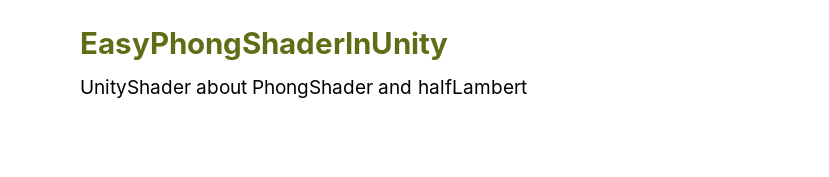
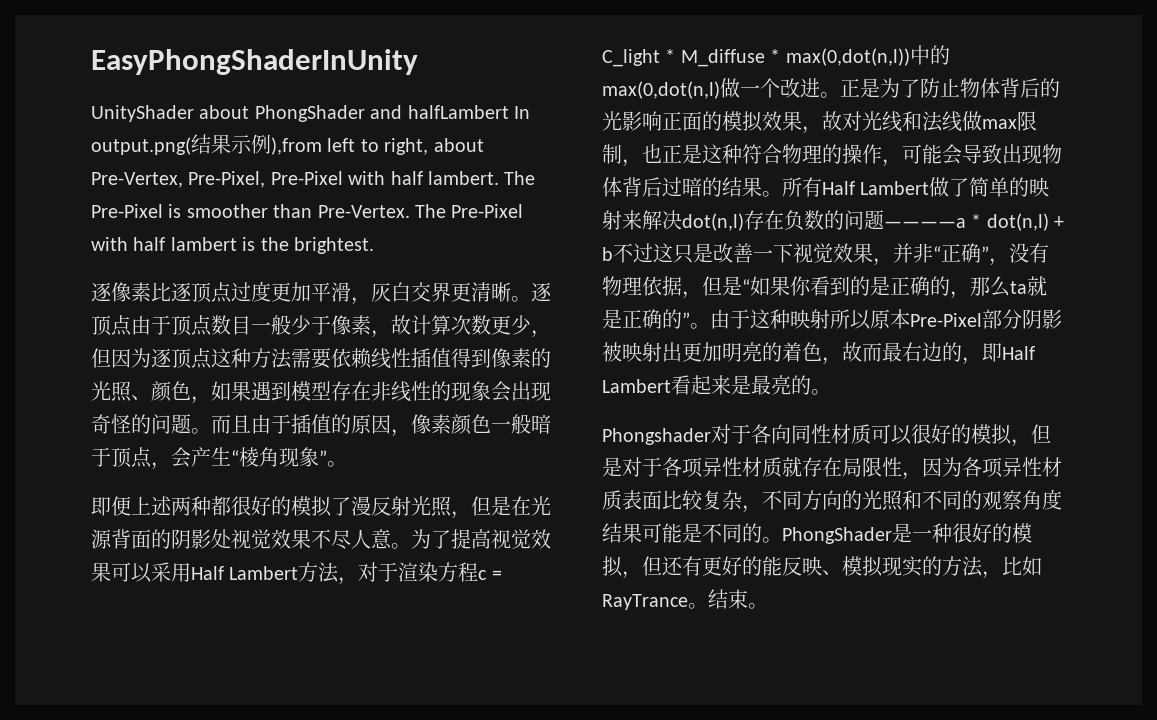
(527, 86) none -> [514,106,530,119] [91,134,484,155] [91,171,536,188] [91,204,524,218] [91,237,374,254] [91,281,552,305] [91,315,551,338] [91,348,551,369] [91,381,551,404] [91,414,551,437] [91,447,347,470] [91,496,551,519] [91,529,551,550] [91,562,502,585] [602,45,950,67] [602,78,1060,99] [602,111,1037,134] [602,144,1062,167] [602,177,1050,197] [602,210,1065,231] [602,243,1049,266] [602,276,1047,299] [602,309,1062,330] [602,342,1035,365] [602,375,831,395] [602,424,1051,447] [602,457,1062,480] [602,489,1062,513] [602,523,1032,544] [602,556,1042,579] [602,589,768,610] In output.png(结果示例),from left to right, about Pre-Vertex, Pre-Pixel, Pre-Pixel with half lambert. The Pre-Pixel is smoother than Pre-Vertex. The Pre-Pixel with half lambert is the brightest. // 逐像素比逐顶点过度更加平滑，灰白交界更清晰。逐顶点由于顶点数目一般少于像素，故计算次数更少，但因为逐顶点这种方法需要依赖线性插值得到像素的光照、颜色，如果遇到模型存在非线性的现象会出现奇怪的问题。而且由于插值的原因，像素颜色一般暗于顶点，会产生“棱角现象”。 // 即便上述两种都很好的模拟了漫反射光照，但是在光源背面的阴影处视觉效果不尽人意。为了提高视觉效果可以采用Half Lambert方法，对于渲染方程c = C_light * M_diffuse * max(0,dot(n,l))中的max(0,dot(n,l)做一个改进。正是为了防止物体背后的光影响正面的模拟效果，故对光线和法线做max限制，也正是这种符合物理的操作，可能会导致出现物体背后过暗的结果。所有Half Lambert做了简单的映射来解决dot(n,l)存在负数的问题————a * dot(n,l) + b不过这只是改善一下视觉效果，并非“正确”，没有物理依据，但是“如果你看到的是正确的，那么ta就是正确的”。由于这种映射所以原本Pre-Pixel部分阴影被映射出更加明亮的着色，故而最右边的，即Half Lambert看起来是最亮的。 // Phongshader对于各向同性材质可以很好的模拟，但是对于各项异性材质就存在局限性，因为各项异性材质表面比较复杂，不同方向的光照和不同的观察角度结果可能是不同的。PhongShader是一种很好的模拟，但还有更好的能反映、模拟现实的方法，比如RayTrance。结束。

